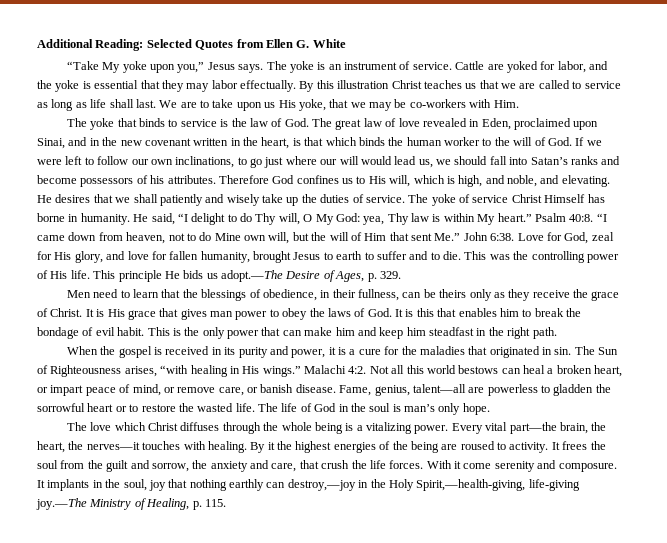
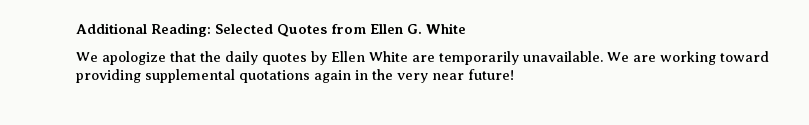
[66,61,608,73] [37,80,621,92] [37,99,519,111] [66,118,599,130] [37,137,602,149] [37,156,621,168] [37,175,610,187] [37,194,605,206] [37,213,607,225] [37,232,614,244] [37,251,619,263] [37,270,401,282] [66,289,620,301] [37,308,581,320] [37,327,557,339] [66,346,619,358] [37,365,623,377] [37,384,611,396] [37,403,490,415] [66,422,607,434] [37,441,606,453] [37,460,617,472] [37,479,580,491] [36,498,226,510] “Take My yoke upon you,” Jesus says. The yoke is an instrument of service. Cattle are yoked for labor, and the yoke is essential that they may labor effectually. By this illustration Christ teaches us that we are called to service as long as life shall last. We are to take upon us His yoke, that we may be co-workers with Him. // The yoke that binds to service is the law of God. The great law of love revealed in Eden, proclaimed upon Sinai, and in the new covenant written in the heart, is that which binds the human worker to the will of God. If we were left to follow our own inclinations, to go just where our will would lead us, we should fall into Satan’s ranks and become possessors of his attributes. Therefore God confines us to His will, which is high, and noble, and elevating. He desires that we shall patiently and wisely take up the duties of service. The yoke of service Christ Himself has borne in humanity. He said, “I delight to do Thy will, O My God: yea, Thy law is within My heart.” Psalm 40:8. “I came down from heaven, not to do Mine own will, but the will of Him that sent Me.” John 6:38. Love for God, zeal for His glory, and love for fallen humanity, brought Jesus to earth to suffer and to die. This was the controlling power of His life. This principle He bids us adopt.—The Desire of Ages, p. 329. // Men need to learn that the blessings of obedience, in their fullness, can be theirs only as they receive the grace of Christ. It is His grace that gives man power to obey the laws of God. It is this that enables him to break the bondage of evil habit. This is the only power that can make him and keep him steadfast in the right path. // When the gospel is received in its purity and power, it is a cure for the maladies that originated in sin. The Sun of Righteousness arises, “with healing in His wings.” Malachi 4:2. Not all this world bestows can heal a broken heart, or impart peace of mind, or remove care, or banish disease. Fame, genius, talent—all are powerless to gladden the sorrowful heart or to restore the wasted life. The life of God in the soul is man’s only hope. // The love which Christ diffuses through the whole being is a vitalizing power. Every vital part—the brain, the heart, the nerves—it touches with healing. By it the highest energies of the being are roused to activity. It frees the soul from the guilt and sorrow, the anxiety and care, that crush the life forces. With it come serenity and composure. It implants in the soul, joy that nothing earthly can destroy,—joy in the Holy Spirit,—health-giving, life-giving joy.—The Ministry of Healing, p. 115. -> [76,51,769,65] [76,69,514,83] We apologize that the daily quotes by Ellen White are temporarily unavailable. We are working toward providing supplemental quotations again in the very near future!

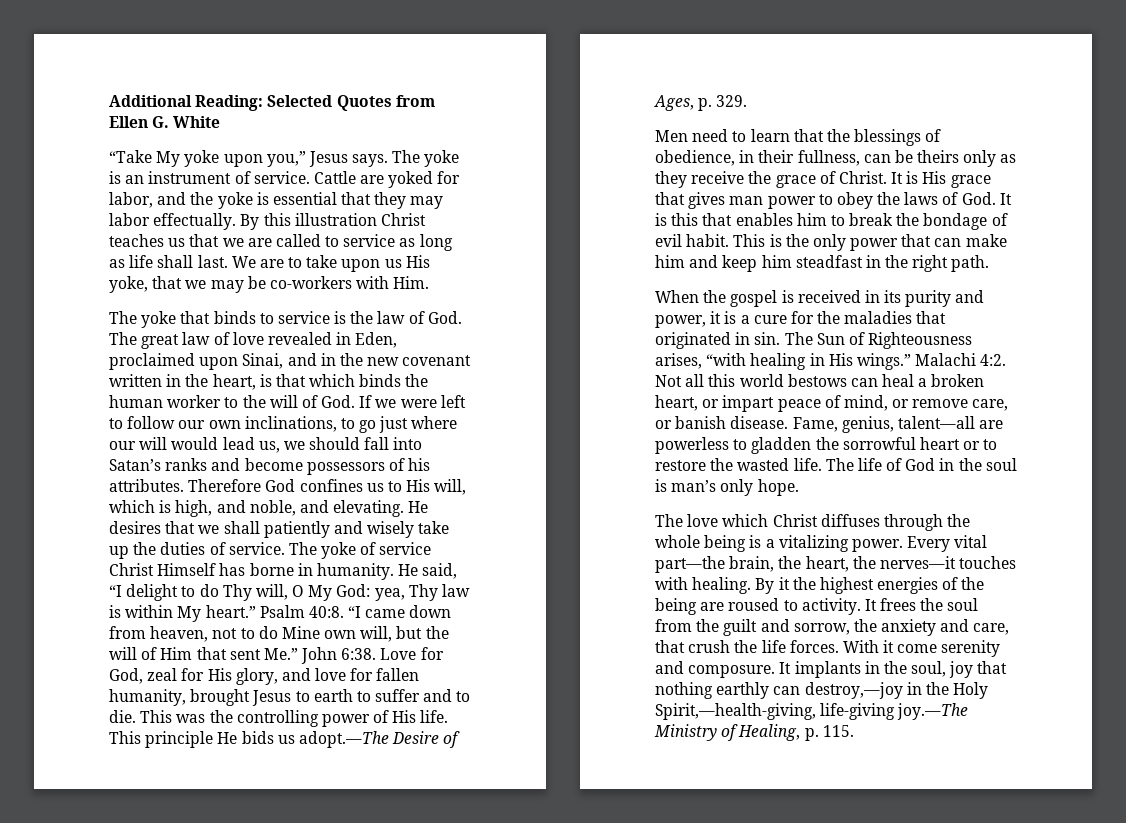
[76,51,769,65] [76,69,514,83] We apologize that the daily quotes by Ellen White are temporarily unavailable. We are working toward providing supplemental quotations again in the very near future! -> [109,150,460,167] [109,171,461,188] [109,192,444,209] [109,213,426,230] [109,234,453,251] [109,255,430,272] [109,276,430,293] [109,311,462,328] [109,332,398,349] [109,353,472,370] [109,374,429,390] [109,395,466,408] [109,416,458,433] [109,437,423,453] [109,458,431,475] [109,479,467,495] [109,500,429,517] [109,521,450,538] [109,542,432,559] [109,563,458,580] [109,584,471,601] [109,605,452,622] [109,626,449,642] [109,647,444,664] [109,668,420,685] [109,689,471,706] [109,710,449,727] [109,731,461,748] [654,95,748,111] [655,129,942,146] [655,150,1017,167] [655,171,991,188] [655,192,1012,209] [655,213,1008,230] [655,234,1007,251] [655,255,990,272] [655,290,985,307] [655,311,947,328] [655,332,973,349] [655,353,1007,370] [655,374,985,387] [655,395,1009,412] [655,416,1004,433] [655,437,998,454] [655,458,1017,471] [655,479,799,496] [655,514,971,531] [655,535,988,552] [655,556,1017,573] [655,577,985,594] [655,598,979,615] [655,619,1010,636] [655,640,1001,657] [655,661,1008,678] [655,682,989,699] [655,703,969,720] [654,724,854,741] “Take My yoke upon you,” Jesus says. The yoke is an instrument of service. Cattle are yoked for labor, and the yoke is essential that they may labor effectually. By this illustration Christ teaches us that we are called to service as long as life shall last. We are to take upon us His yoke, that we may be co-workers with Him. // The yoke that binds to service is the law of God. The great law of love revealed in Eden, proclaimed upon Sinai, and in the new covenant written in the heart, is that which binds the human worker to the will of God. If we were left to follow our own inclinations, to go just where our will would lead us, we should fall into Satan’s ranks and become possessors of his attributes. Therefore God confines us to His will, which is high, and noble, and elevating. He desires that we shall patiently and wisely take up the duties of service. The yoke of service Christ Himself has borne in humanity. He said, “I delight to do Thy will, O My God: yea, Thy law is within My heart.” Psalm 40:8. “I came down from heaven, not to do Mine own will, but the will of Him that sent Me.” John 6:38. Love for God, zeal for His glory, and love for fallen humanity, brought Jesus to earth to suffer and to die. This was the controlling power of His life. This principle He bids us adopt.—The Desire of Ages, p. 329. // Men need to learn that the blessings of obedience, in their fullness, can be theirs only as they receive the grace of Christ. It is His grace that gives man power to obey the laws of God. It is this that enables him to break the bondage of evil habit. This is the only power that can make him and keep him steadfast in the right path. // When the gospel is received in its purity and power, it is a cure for the maladies that originated in sin. The Sun of Righteousness arises, “with healing in His wings.” Malachi 4:2. Not all this world bestows can heal a broken heart, or impart peace of mind, or remove care, or banish disease. Fame, genius, talent—all are powerless to gladden the sorrowful heart or to restore the wasted life. The life of God in the soul is man’s only hope. // The love which Christ diffuses through the whole being is a vitalizing power. Every vital part—the brain, the heart, the nerves—it touches with healing. By it the highest energies of the being are roused to activity. It frees the soul from the guilt and sorrow, the anxiety and care, that crush the life forces. With it come serenity and composure. It implants in the soul, joy that nothing earthly can destroy,—joy in the Holy Spirit,—health-giving, life-giving joy.—The Ministry of Healing, p. 115.

